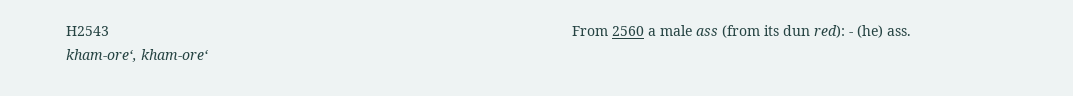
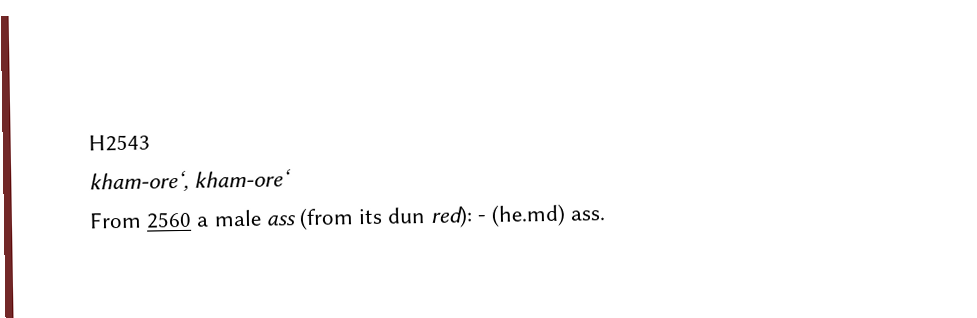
[857,25,883,38] (he) -> [491,203,567,227] (he.md)

